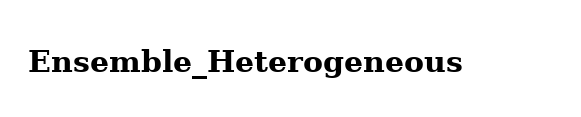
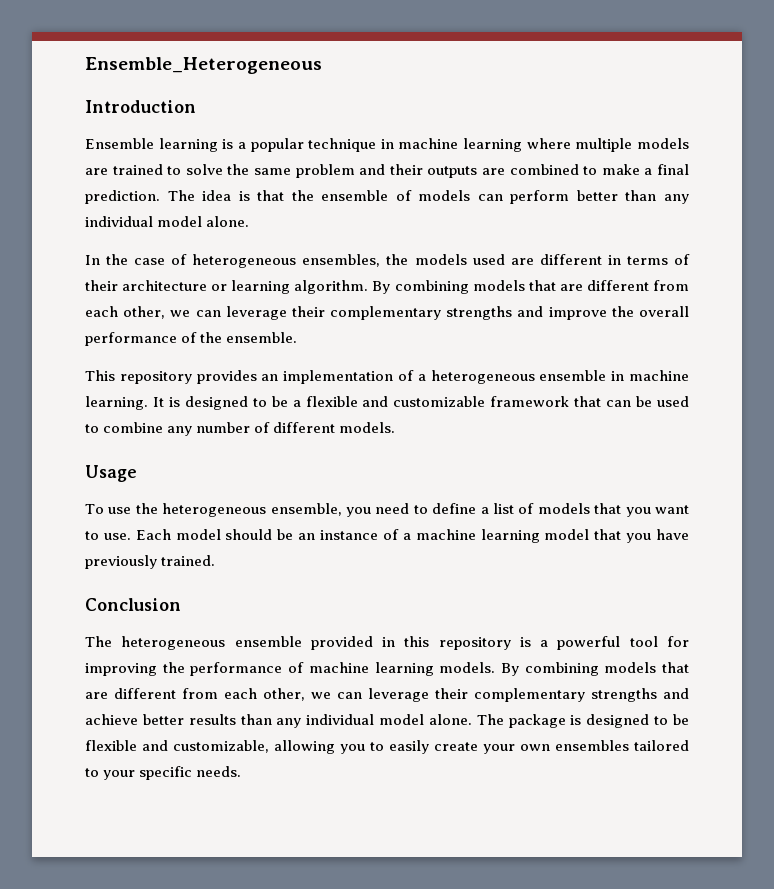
(463, 64) none -> [85,100,196,113] [85,138,689,152] [85,164,690,178] [85,190,690,204] [85,216,250,227] [85,254,691,268] [85,280,690,294] [85,306,690,320] [85,332,298,346] [85,370,689,384] [85,396,690,410] [85,422,396,436] [85,465,137,482] [85,503,689,517] [85,529,690,543] [85,555,216,569] [85,598,181,611] [85,636,689,650] [85,662,689,676] [85,688,689,702] [85,714,689,728] [85,740,689,754] [85,766,242,780] // Introduction // Ensemble learning is a popular technique in machine learning where multiple models are trained to solve the same problem and their outputs are combined to make a final prediction. The idea is that the ensemble of models can perform better than any individual model alone. // In the case of heterogeneous ensembles, the models used are different in terms of their architecture or learning algorithm. By combining models that are different from each other, we can leverage their complementary strengths and improve the overall performance of the ensemble. // This repository provides an implementation of a heterogeneous ensemble in machine learning. It is designed to be a flexible and customizable framework that can be used to combine any number of different models. // Usage // To use the heterogeneous ensemble, you need to define a list of models that you want to use. Each model should be an instance of a machine learning model that you have previously trained. // Conclusion // The heterogeneous ensemble provided in this repository is a powerful tool for improving the performance of machine learning models. By combining models that are different from each other, we can leverage their complementary strengths and achieve better results than any individual model alone. The package is designed to be flexible and customizable, allowing you to easily create your own ensembles tailored to your specific needs.

